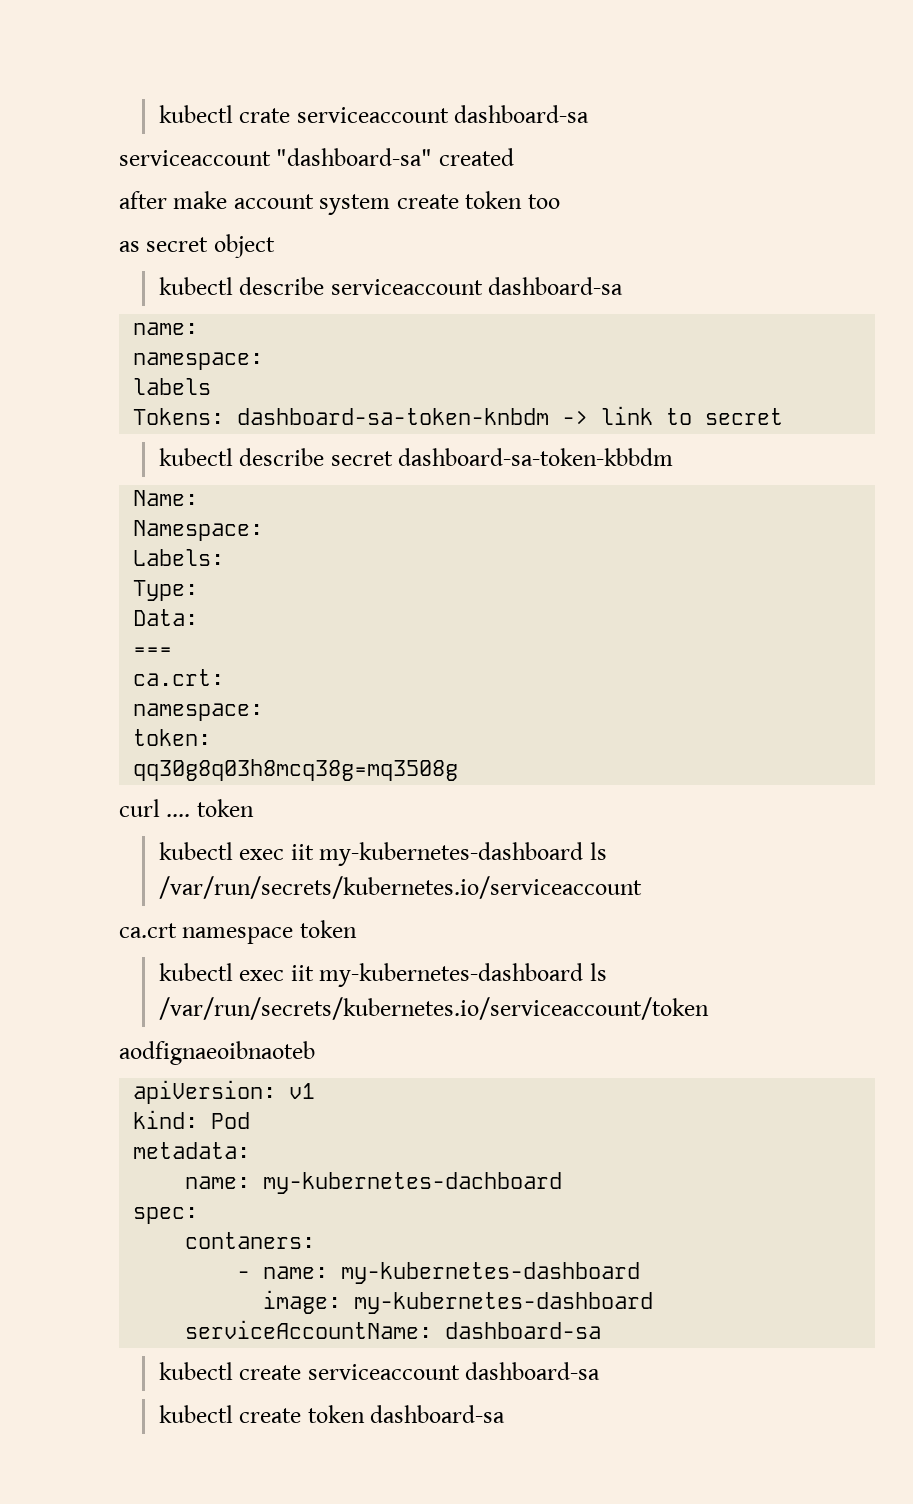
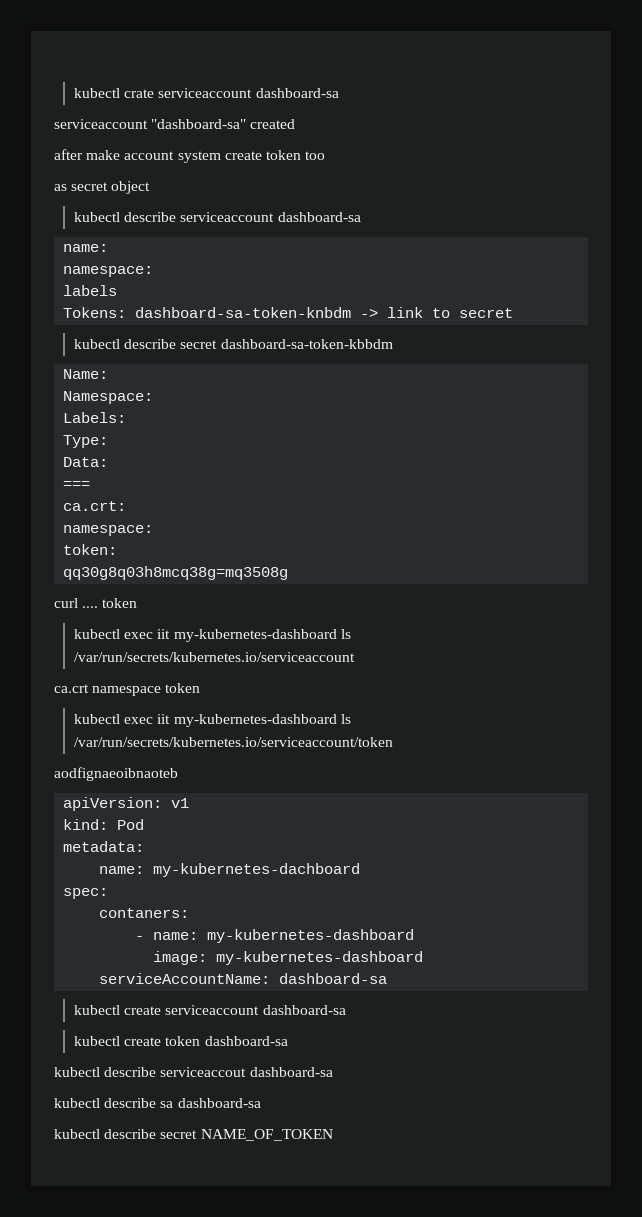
(506, 1414) none -> [54,1067,333,1077] [54,1098,261,1108] [54,1129,333,1141] // kubectl describe serviceaccout dashboard-sa // kubectl describe sa dashboard-sa // kubectl describe secret NAME_OF_TOKEN

